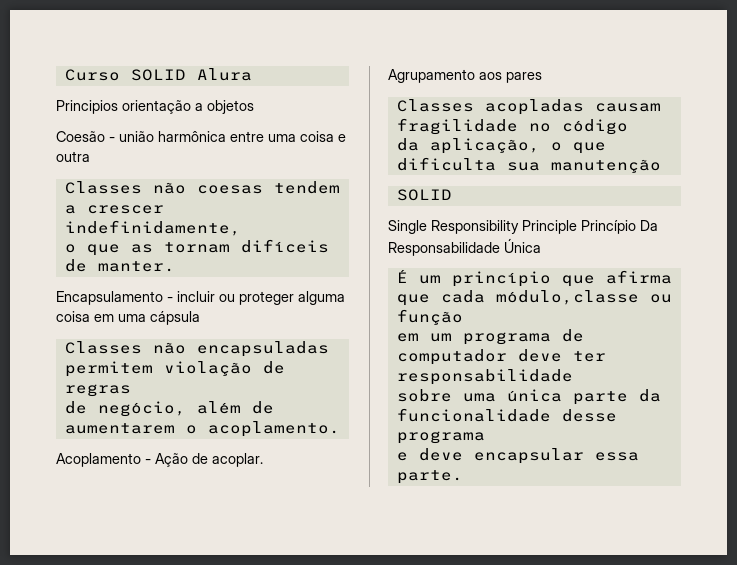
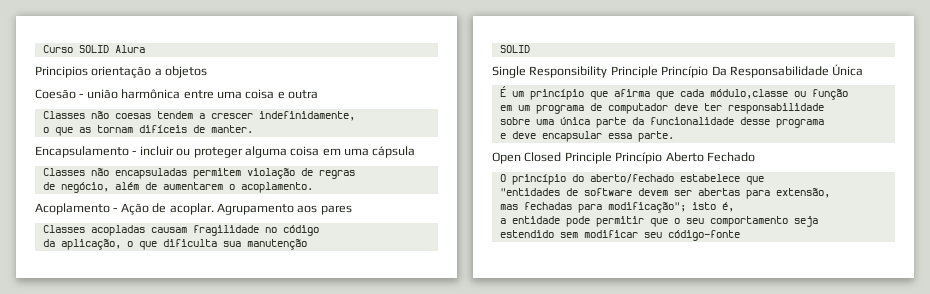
(463, 477) none -> [492,152,755,164] [499,174,764,185] [499,188,830,199] [499,202,734,213] [499,216,818,227] [499,230,740,241] // Open Closed Principle Princípio Aberto Fechado // O princípio do aberto/fechado estabelece que // "entidades de software devem ser abertas para extensão, // mas fechadas para modificação"; isto é, // a entidade pode permitir que o seu comportamento seja // estendido sem modificar seu código-fonte

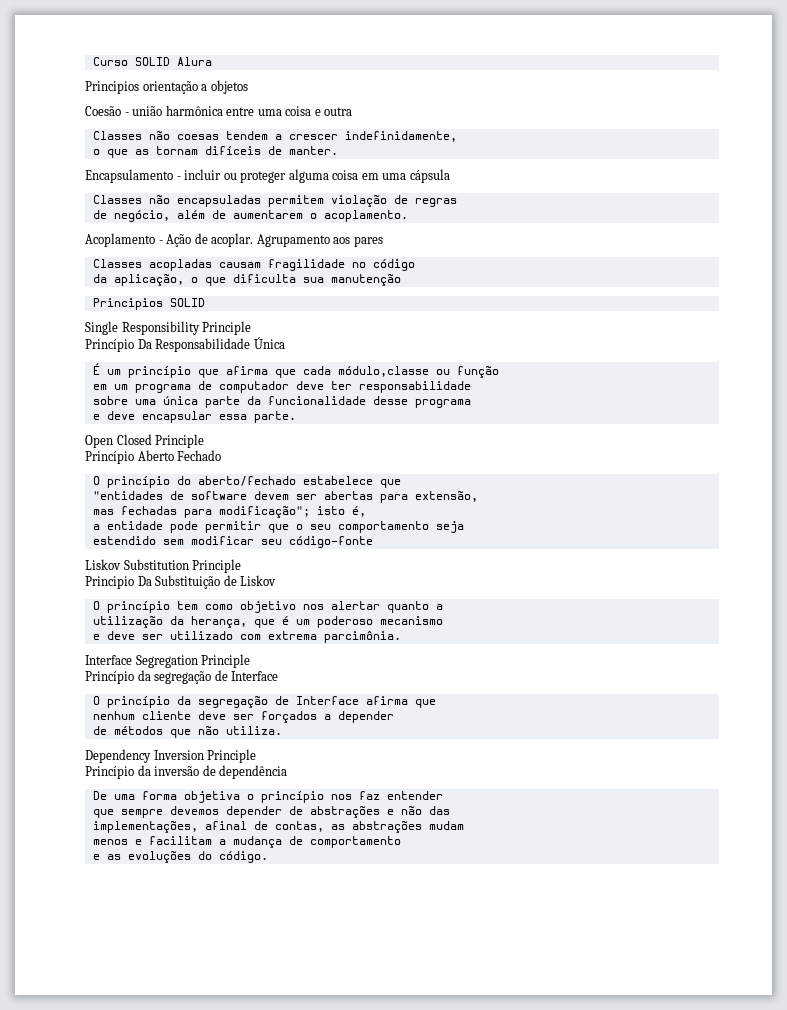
(307, 244) none -> [92,298,163,310] Principios
(658, 72) none -> (252, 328) //
(612, 158) none -> (205, 441) //
(740, 235) none -> [85,559,242,573] [85,575,277,589] [92,601,443,613] [92,616,443,628] [92,631,401,643] [85,654,251,668] [85,670,279,684] [92,696,436,708] [92,711,394,723] [92,726,282,738] [85,749,257,763] [85,765,288,779] [92,791,443,803] [92,806,450,818] [92,821,464,833] [92,836,401,848] [92,851,268,863] // Liskov Substitution Principle // Principio Da Substituição de Liskov // O princípio tem como objetivo nos alertar quanto a // utilização da herança, que é um poderoso mecanismo // e deve ser utilizado com extrema parcimônia. // Interface Segregation Principle // Princípio da segregação de Interface // O princípio da segregação de Interface afirma que // nenhum cliente deve ser forçados a depender // de métodos que não utiliza. // Dependency Inversion Principle // Princípio da inversão de dependência // De uma forma objetiva o princípio nos faz entender // que sempre devemos depender de abstrações e não das // implementações, afinal de contas, as abstrações mudam // menos e facilitam a mudança de comportamento // e as evoluções do código.

